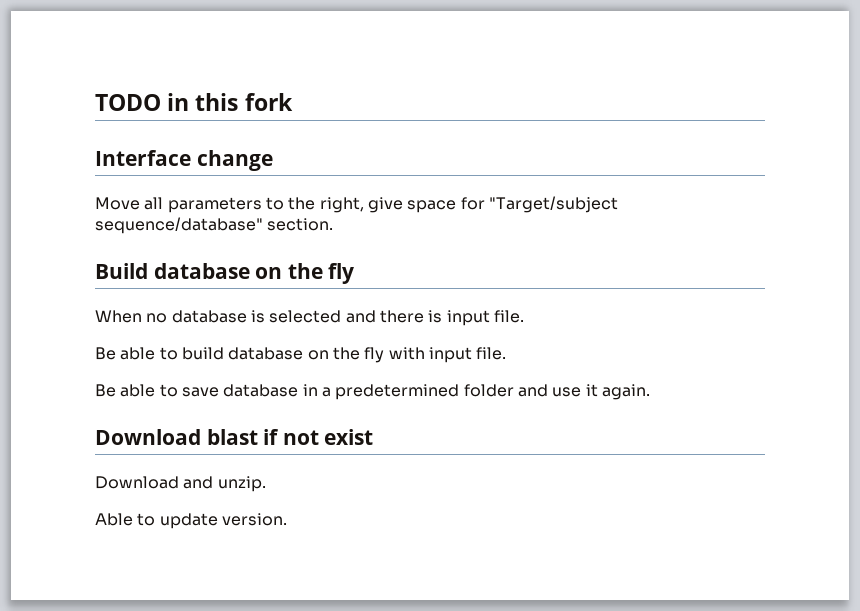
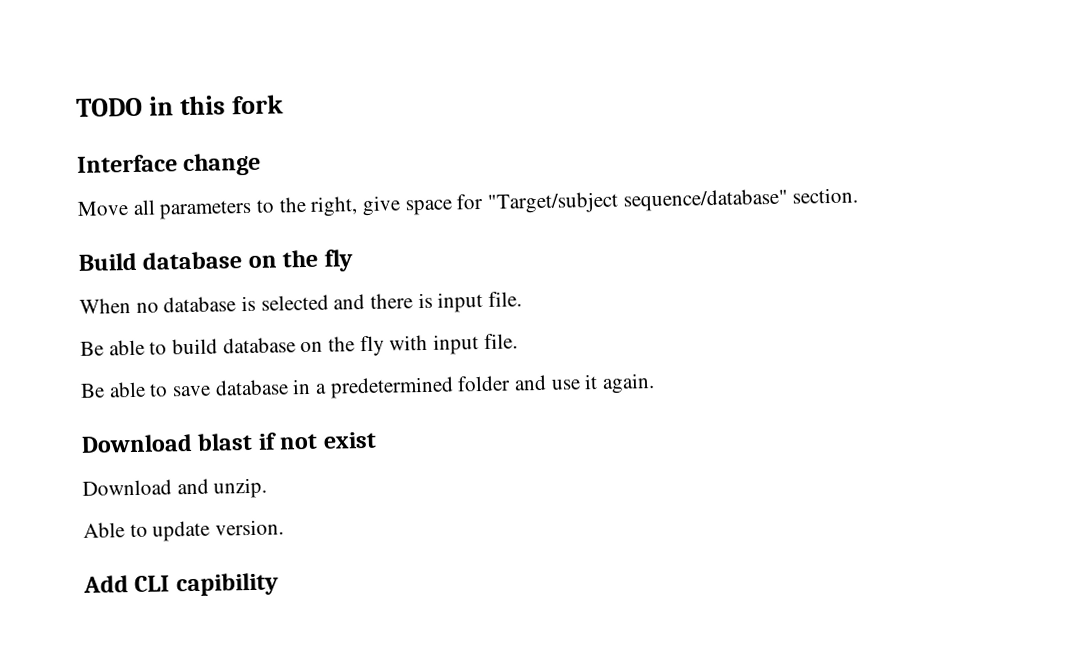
(287, 519) none -> [83,572,279,597] // Add CLI capibility

